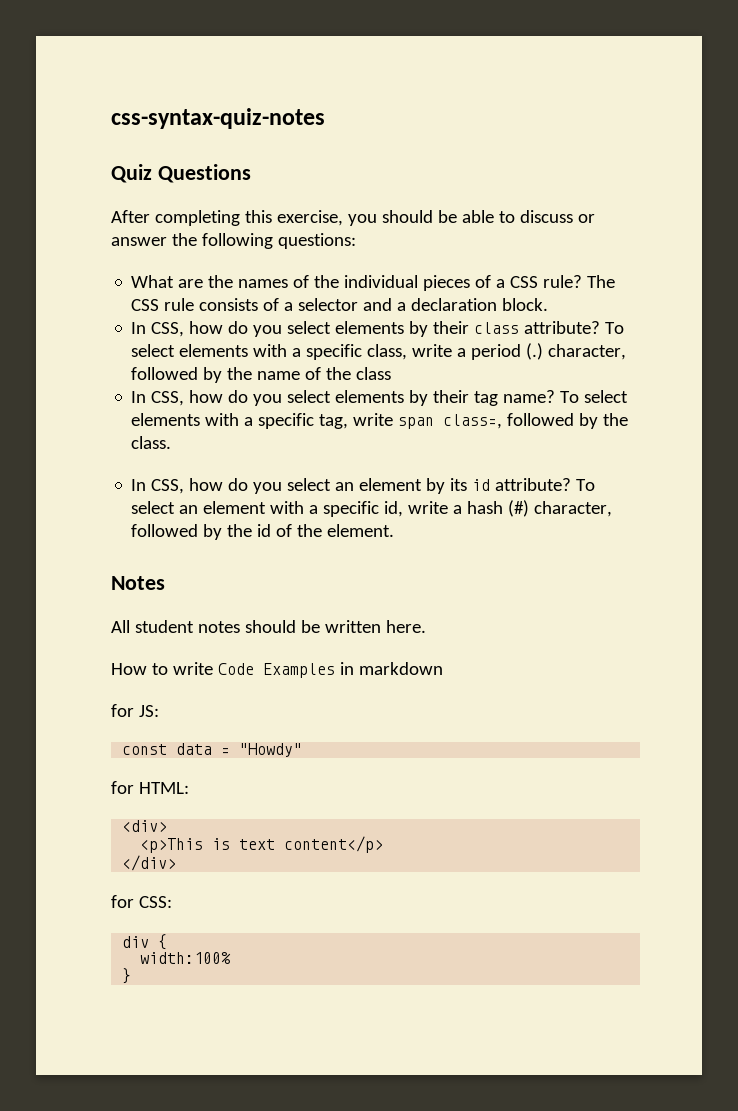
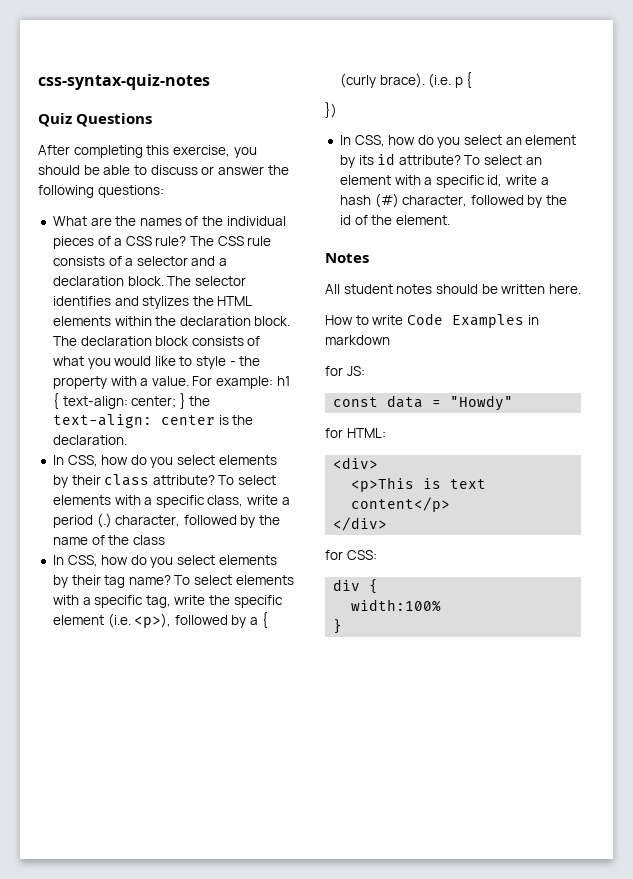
(549, 304) none -> [167,276,246,286] [52,296,253,309] [52,316,291,326] [52,336,261,346] [52,356,261,369] [52,376,290,389] [52,393,211,409] [52,414,254,428] [52,435,127,445] The selector identifies and stylizes the HTML elements within the declaration block. The declaration block consists of what you would like to style - the property with a value. For example: h1 { text-align: center; } the text-align: center is the declaration.
[398,413,629,429] [131,436,172,449] span class=, followed by the class. -> [209,595,283,608] [52,612,268,628] [339,72,473,88] [325,102,337,118] the specific element (i.e. <p>), followed by a { (curly brace). (i.e. p { // })

